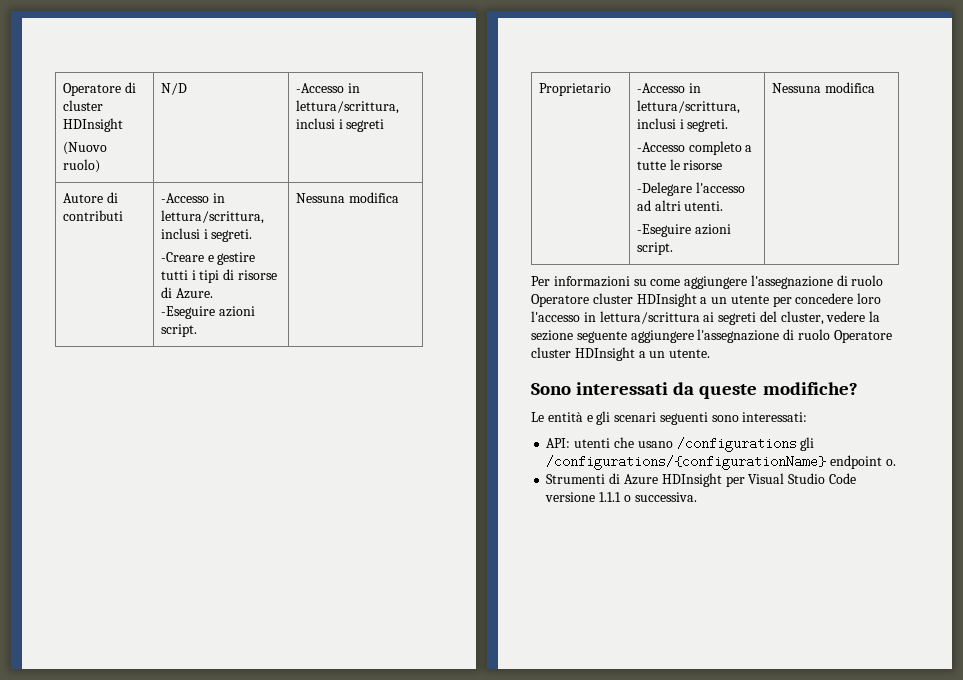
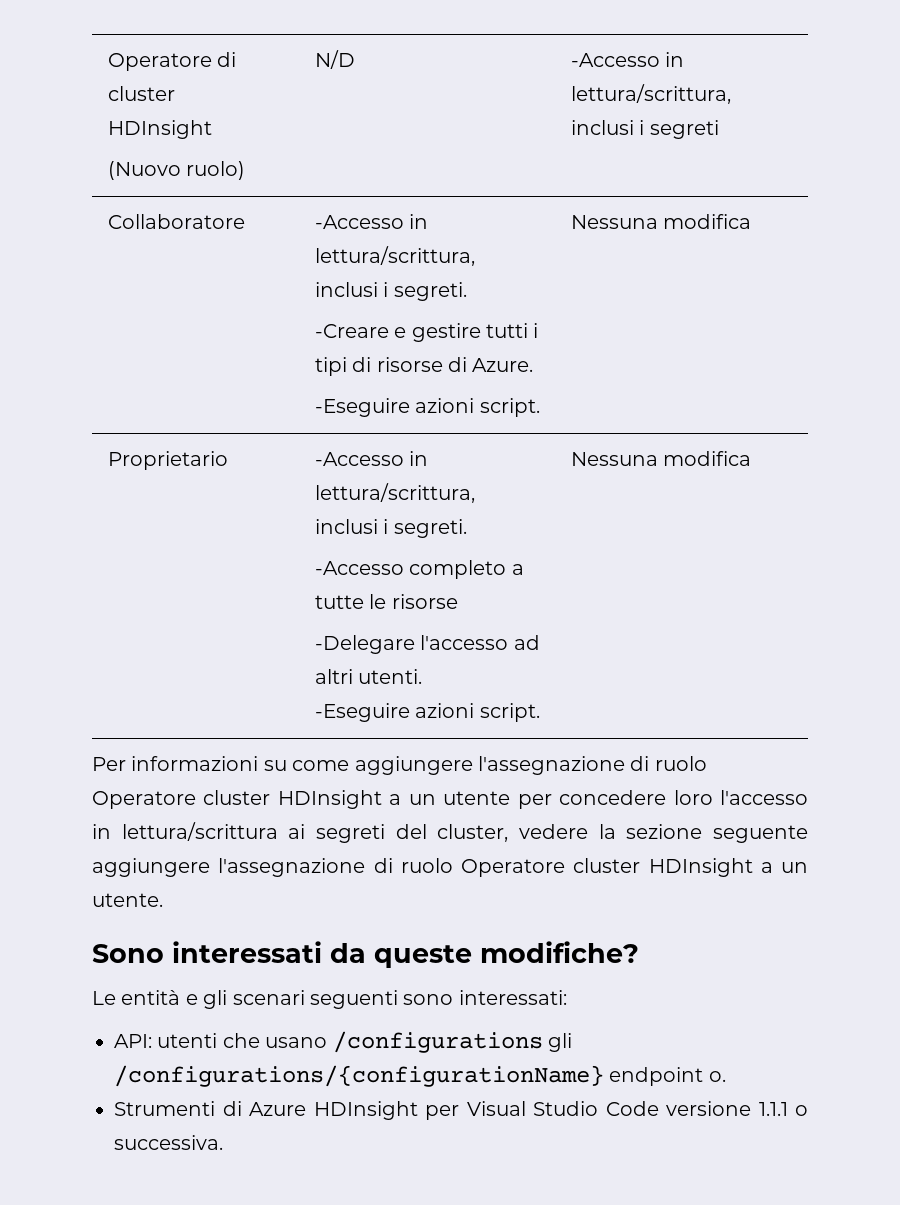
[62,192,118,203] [62,210,123,221] Autore di contributi -> [107,214,245,229] Collaboratore

